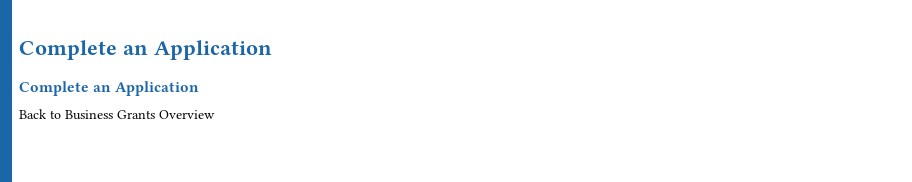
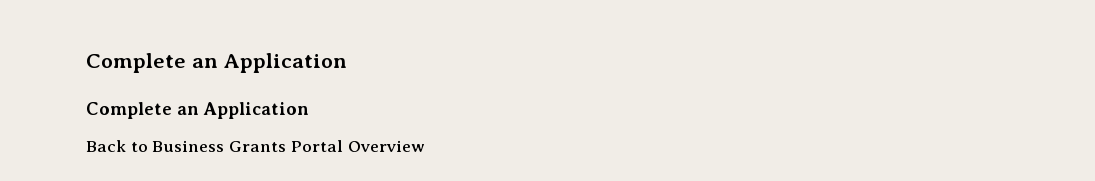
(155, 114) none -> [290,140,343,152] Portal

